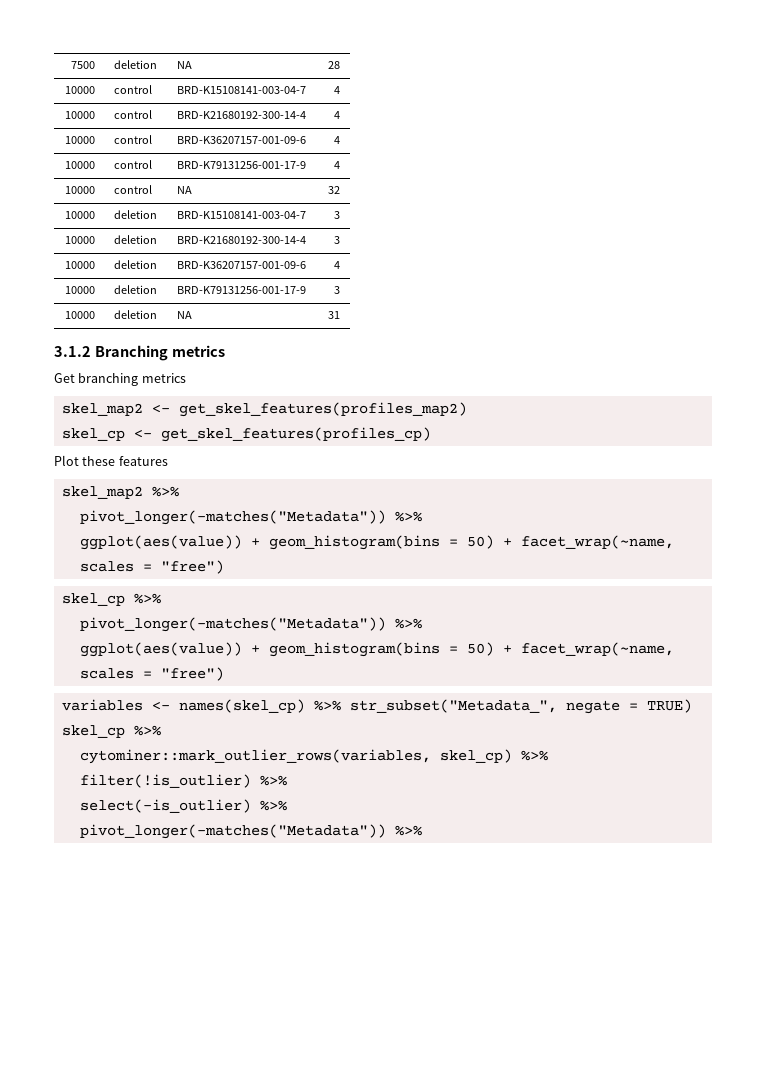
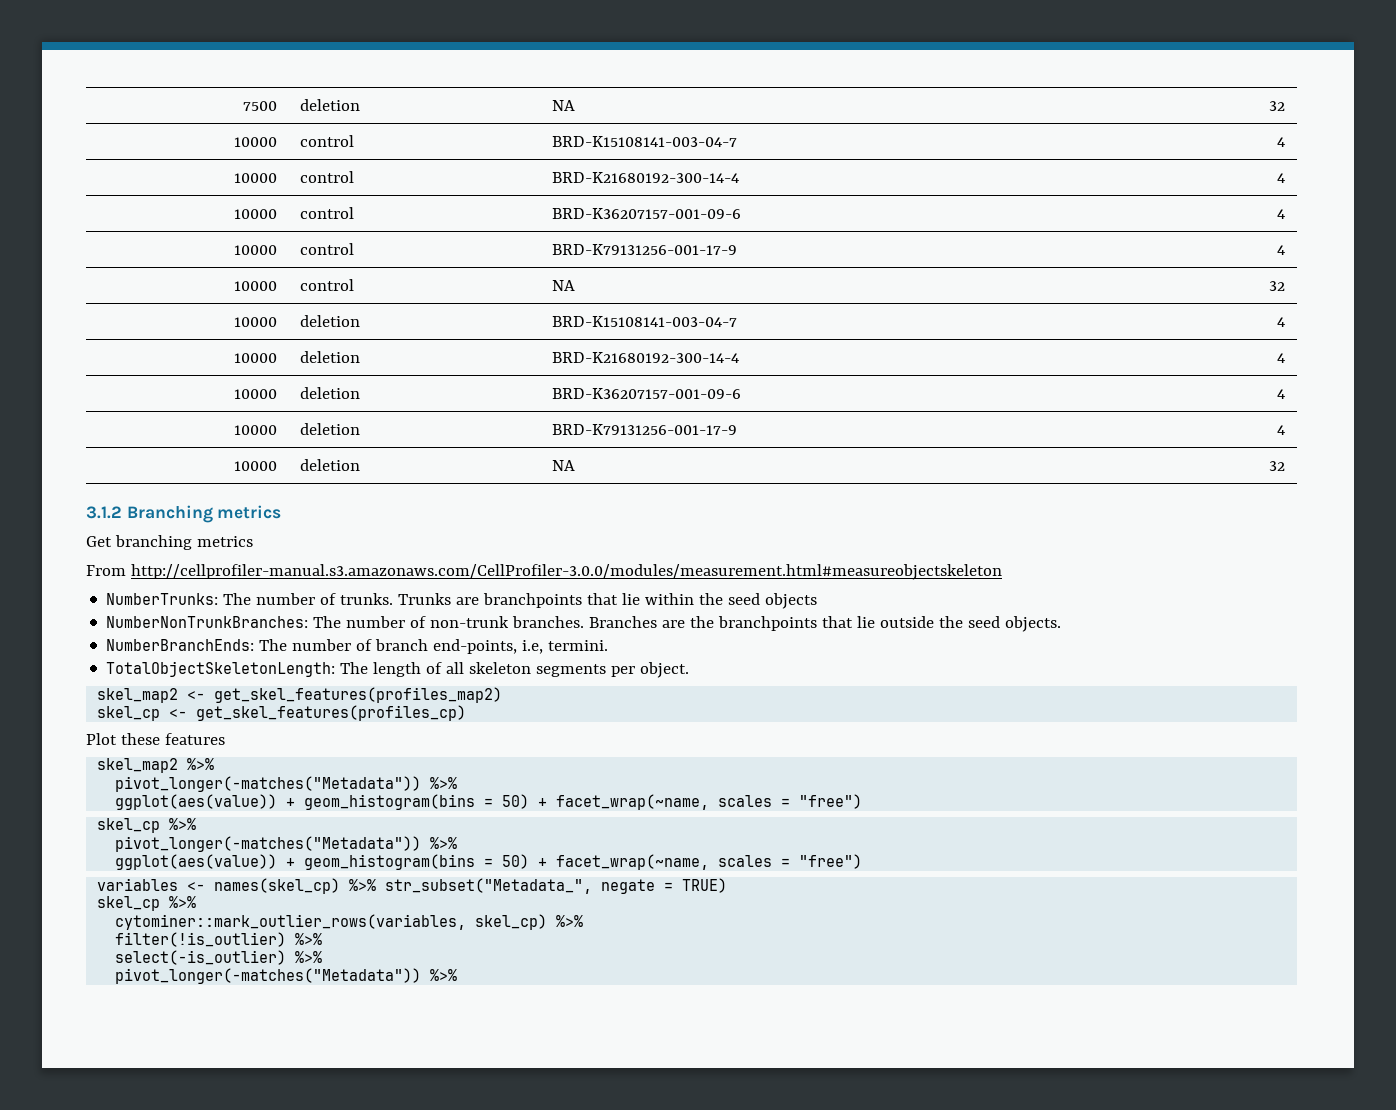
[328,61,341,69] 28 -> [1268,101,1285,111] 32
[334,211,341,219] 3 -> [1276,317,1285,327] 4
[334,236,341,244] 3 -> [1276,353,1285,363] 4
[334,286,341,294] 3 -> [1276,425,1285,435] 4
[328,311,341,319] 31 -> [1268,461,1285,471] 32
(186, 378) none -> [86,564,1002,580] [106,593,818,609] [106,616,1062,632] [106,639,609,654] [106,661,690,678] // From http://cellprofiler-manual.s3.amazonaws.com/CellProfiler-3.0.0/modules/measurement.html#measureobjectskeleton // NumberTrunks: The number of trunks. Trunks are branchpoints that lie within the seed objects // NumberNonTrunkBranches: The number of non-trunk branches. Branches are the branchpoints that lie outside the seed objects. // NumberBranchEnds: The number of branch end-points, i.e, termini. // TotalObjectSkeletonLength: The length of all skeleton segments per object.

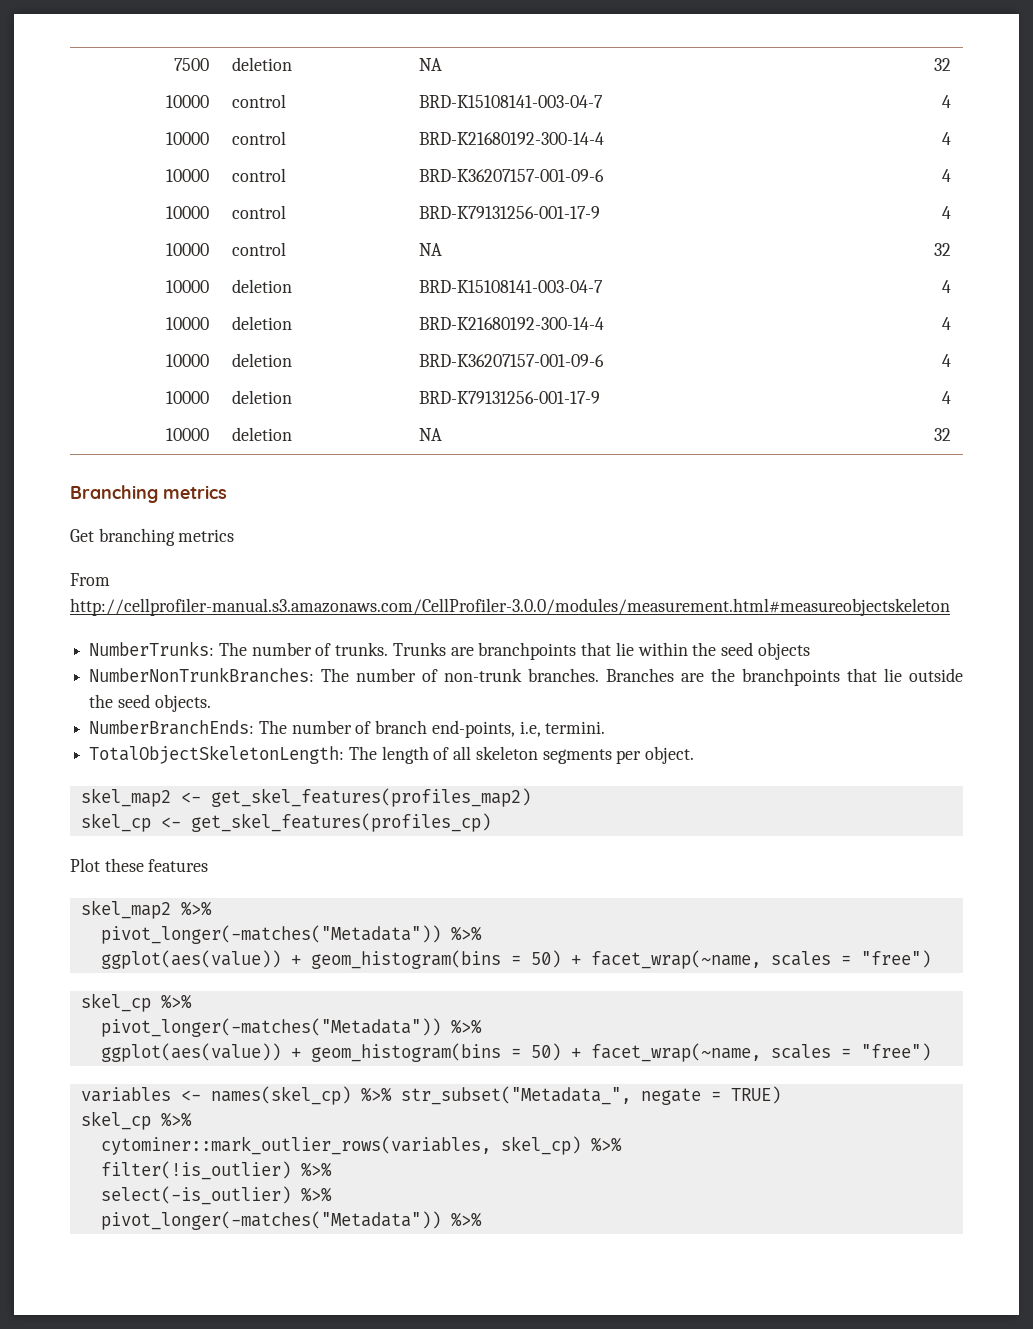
[86,506,122,519] 3.1.2 -> (951, 434) none

